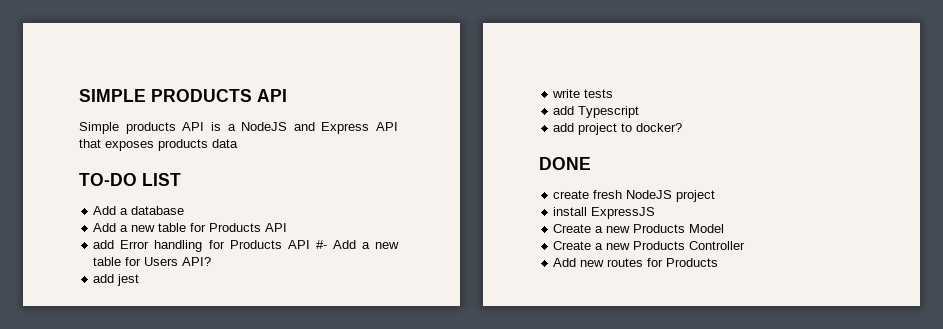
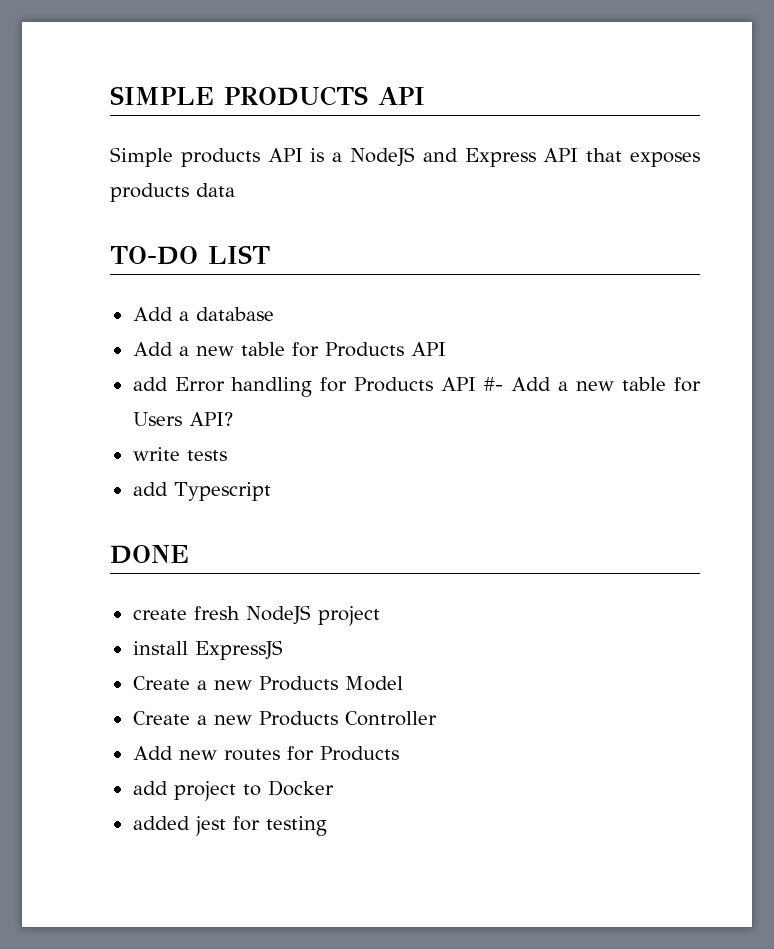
[93,274,140,286] // add jest -> (233, 419) none
[553,123,683,135] // add project to docker? -> (271, 491) none
(719, 262) none -> [132,780,334,801] [132,816,327,836] // add project to Docker // added jest for testing

